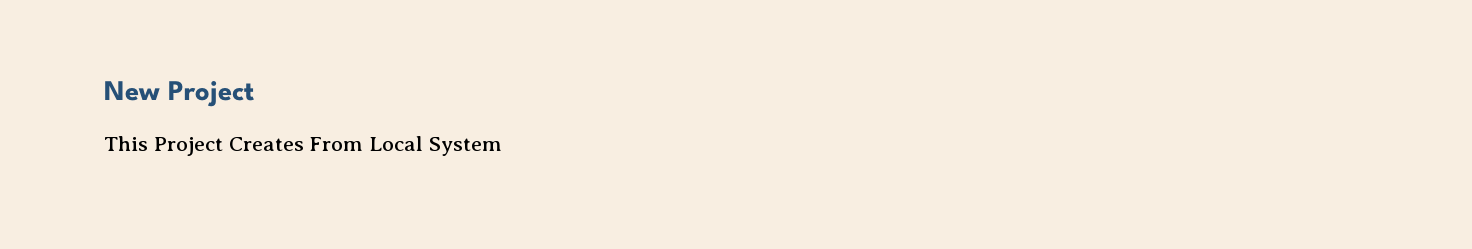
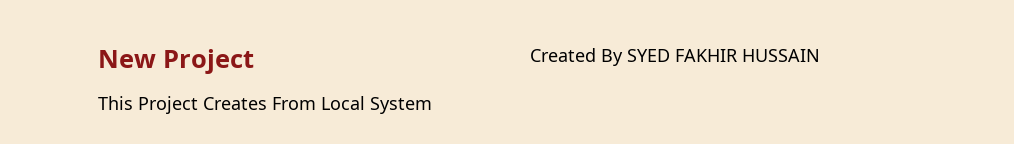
(503, 146) none -> [530,48,820,66] Created By SYED FAKHIR HUSSAIN

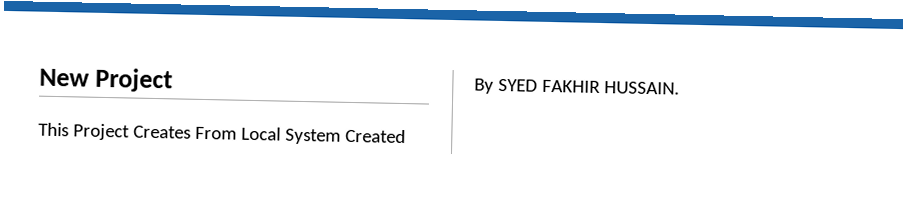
[742,49,820,62] HUSSAIN -> [603,81,680,95] HUSSAIN.

